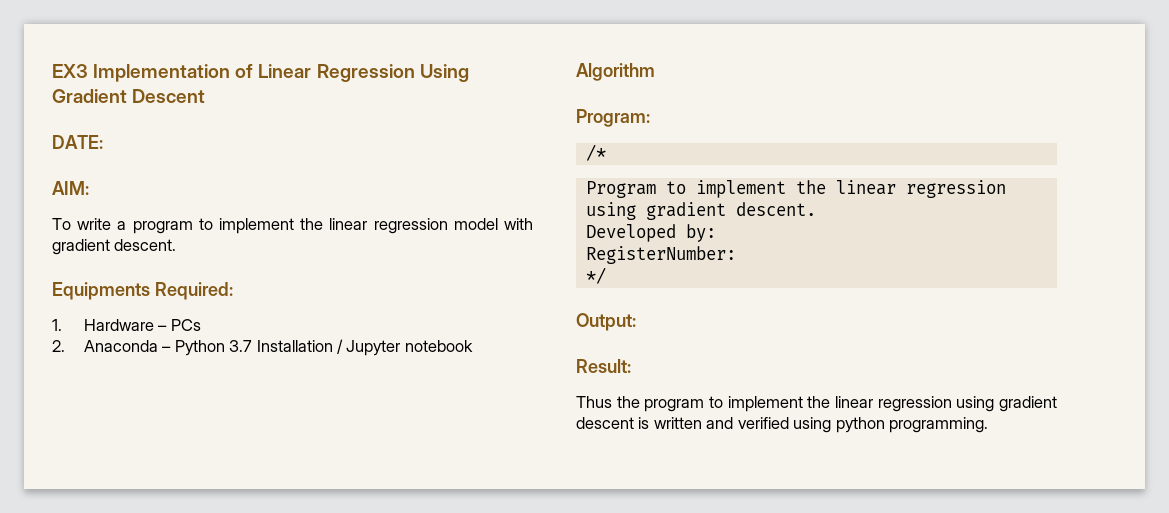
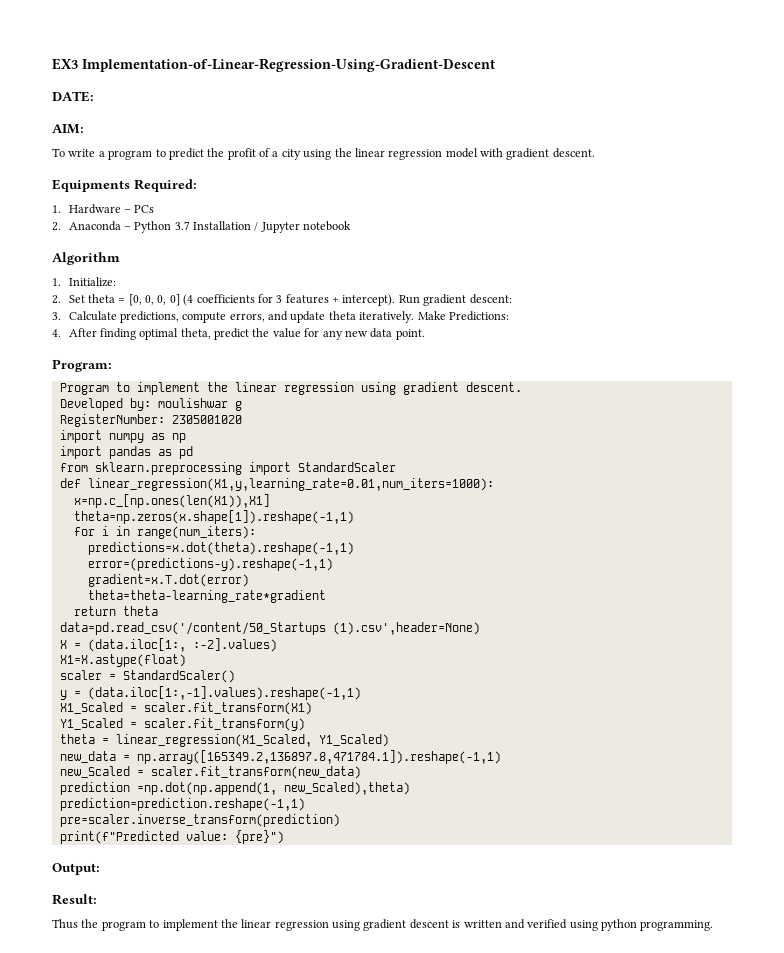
[93,64,469,82] [52,89,206,103] Implementation of Linear Regression Using Gradient Descent -> [82,58,495,72] Implementation-of-Linear-Regression-Using-Gradient-Descent
[219,218,294,234] implement -> [168,148,332,160] predict the profit of a city using
(655, 72) none -> [52,277,116,287] [52,294,512,306] [52,311,509,323] [52,328,425,340] // 1. Initialize: // 2. Set theta = [0, 0, 0, 0] (4 coefficients for 3 features + intercept). Run gradient descent: // 3. Calculate predictions, compute errors, and update theta iteratively. Make Predictions: // 4. After finding optimal theta, predict the value for any new data point.
[585,144,606,161] // /* -> (112, 365) none
(716, 233) none -> [157,398,242,411] moulishwar g
[585,267,606,284] // */ -> [171,415,242,424] [59,430,186,443] [59,446,193,459] [59,462,396,475] [59,478,494,491] [73,494,270,508] [73,510,354,524] [73,526,256,539] [87,542,354,555] [87,558,333,571] [87,574,249,587] [87,590,326,603] [73,606,158,616] [59,622,480,635] [59,638,277,652] [59,654,186,667] [59,670,235,683] [59,686,361,700] [59,702,312,715] [59,718,305,731] [59,734,389,747] [59,750,501,764] [59,766,361,779] [59,782,410,795] [59,798,305,811] [59,814,340,827] [59,830,284,844] 2305001020 // import numpy as np // import pandas as pd // from sklearn.preprocessing import StandardScaler // def linear_regression(X1,y,learning_rate=0.01,num_iters=1000): // x=np.c_[np.ones(len(X1)),X1] // theta=np.zeros(x.shape[1]).reshape(-1,1) // for i in range(num_iters): // predictions=x.dot(theta).reshape(-1,1) // error=(predictions-y).reshape(-1,1) // gradient=x.T.dot(error) // theta=theta-learning_rate*gradient // return theta // data=pd.read_csv('/content/50_Startups (1).csv',header=None) // X = (data.iloc[1:, :-2].values) // X1=X.astype(float) // scaler = StandardScaler() // y = (data.iloc[1:,-1].values).reshape(-1,1) // X1_Scaled = scaler.fit_transform(X1) // Y1_Scaled = scaler.fit_transform(y) // theta = linear_regression(X1_Scaled, Y1_Scaled) // new_data = np.array([165349.2,136897.8,471784.1]).reshape(-1,1) // new_Scaled = scaler.fit_transform(new_data) // prediction =np.dot(np.append(1, new_Scaled),theta) // prediction=prediction.reshape(-1,1) // pre=scaler.inverse_transform(prediction) // print(f"Predicted value: {pre}")

